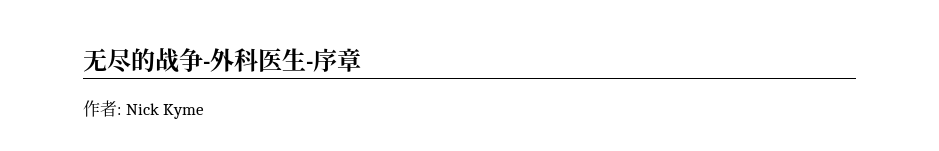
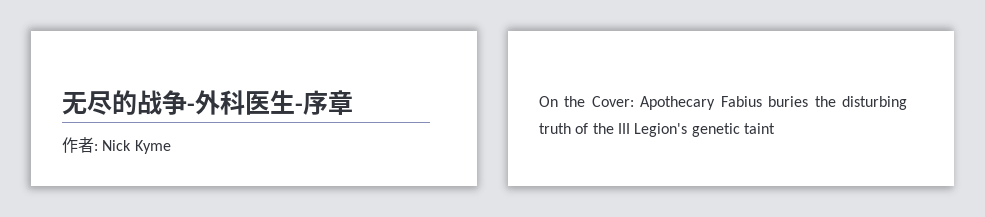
(205, 111) none -> [539,96,907,110] [539,123,775,137] // On the Cover: Apothecary Fabius buries the disturbing truth of the III Legion's genetic taint

